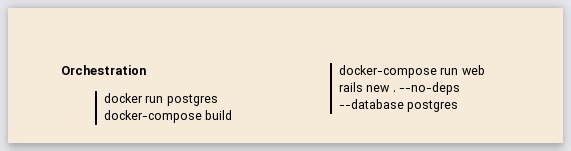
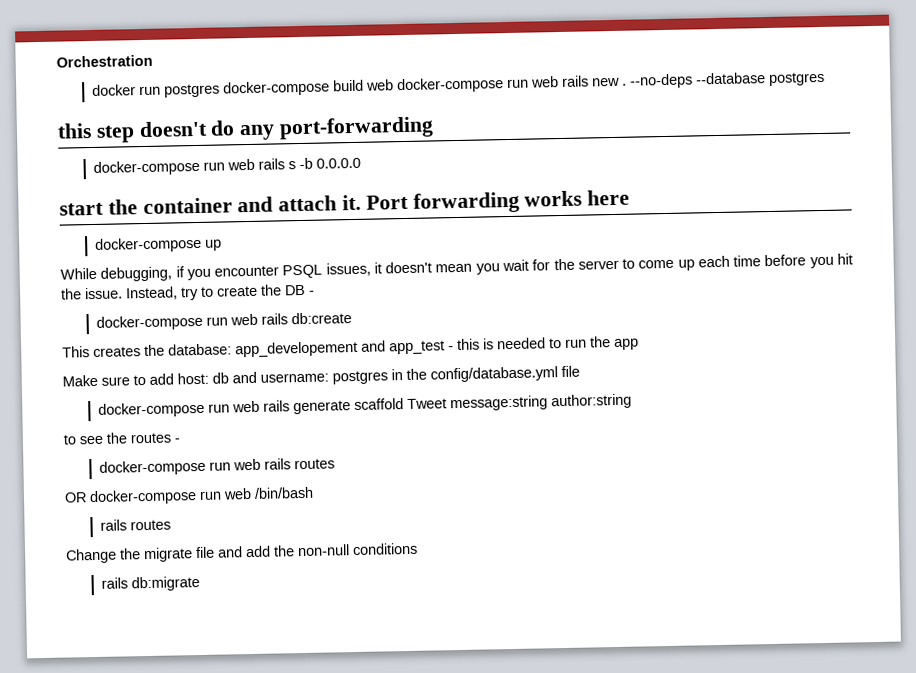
(233, 115) none -> [366,79,395,91] web
(459, 106) none -> [57,116,435,143] [93,157,362,176] [59,189,631,216] [95,236,223,253] [60,253,853,282] [61,284,315,301] [96,312,353,331] [62,336,639,358] [62,365,580,387] [98,393,633,418] [63,432,180,445] [99,458,336,476] [64,486,314,506] [100,519,172,531] [66,542,418,564] [101,575,201,592] // this step doesn't do any port-forwarding // docker-compose run web rails s -b 0.0.0.0 // start the container and attach it. Port forwarding works here // docker-compose up // While debugging, if you encounter PSQL issues, it doesn't mean you wait for the server to come up each time before you hit the issue. Instead, try to create the DB - // docker-compose run web rails db:create // This creates the database: app_developement and app_test - this is needed to run the app // Make sure to add host: db and username: postgres in the config/database.yml file // docker-compose run web rails generate scaffold Tweet message:string author:string // to see the routes - // docker-compose run web rails routes // OR docker-compose run web /bin/bash // rails routes // Change the migrate file and add the non-null conditions // rails db:migrate

